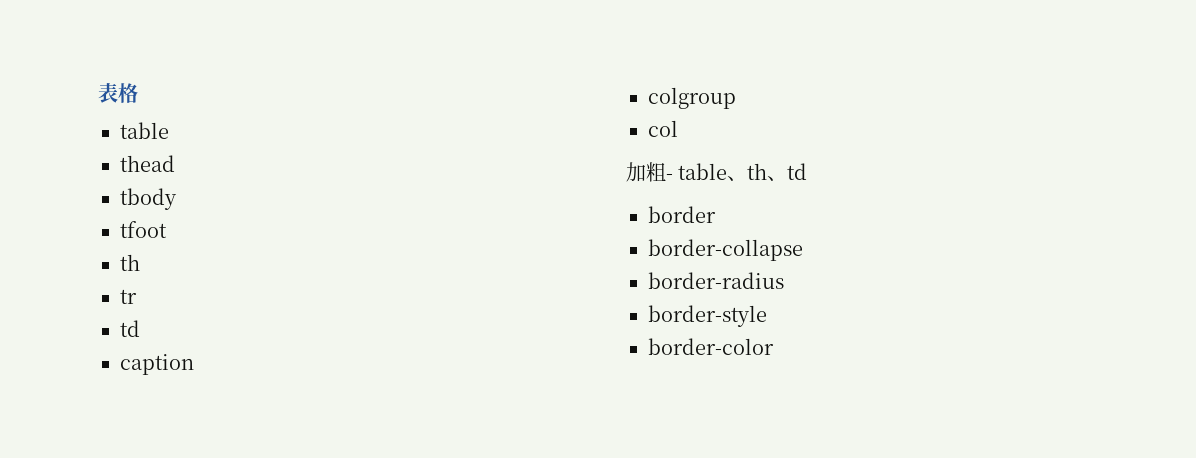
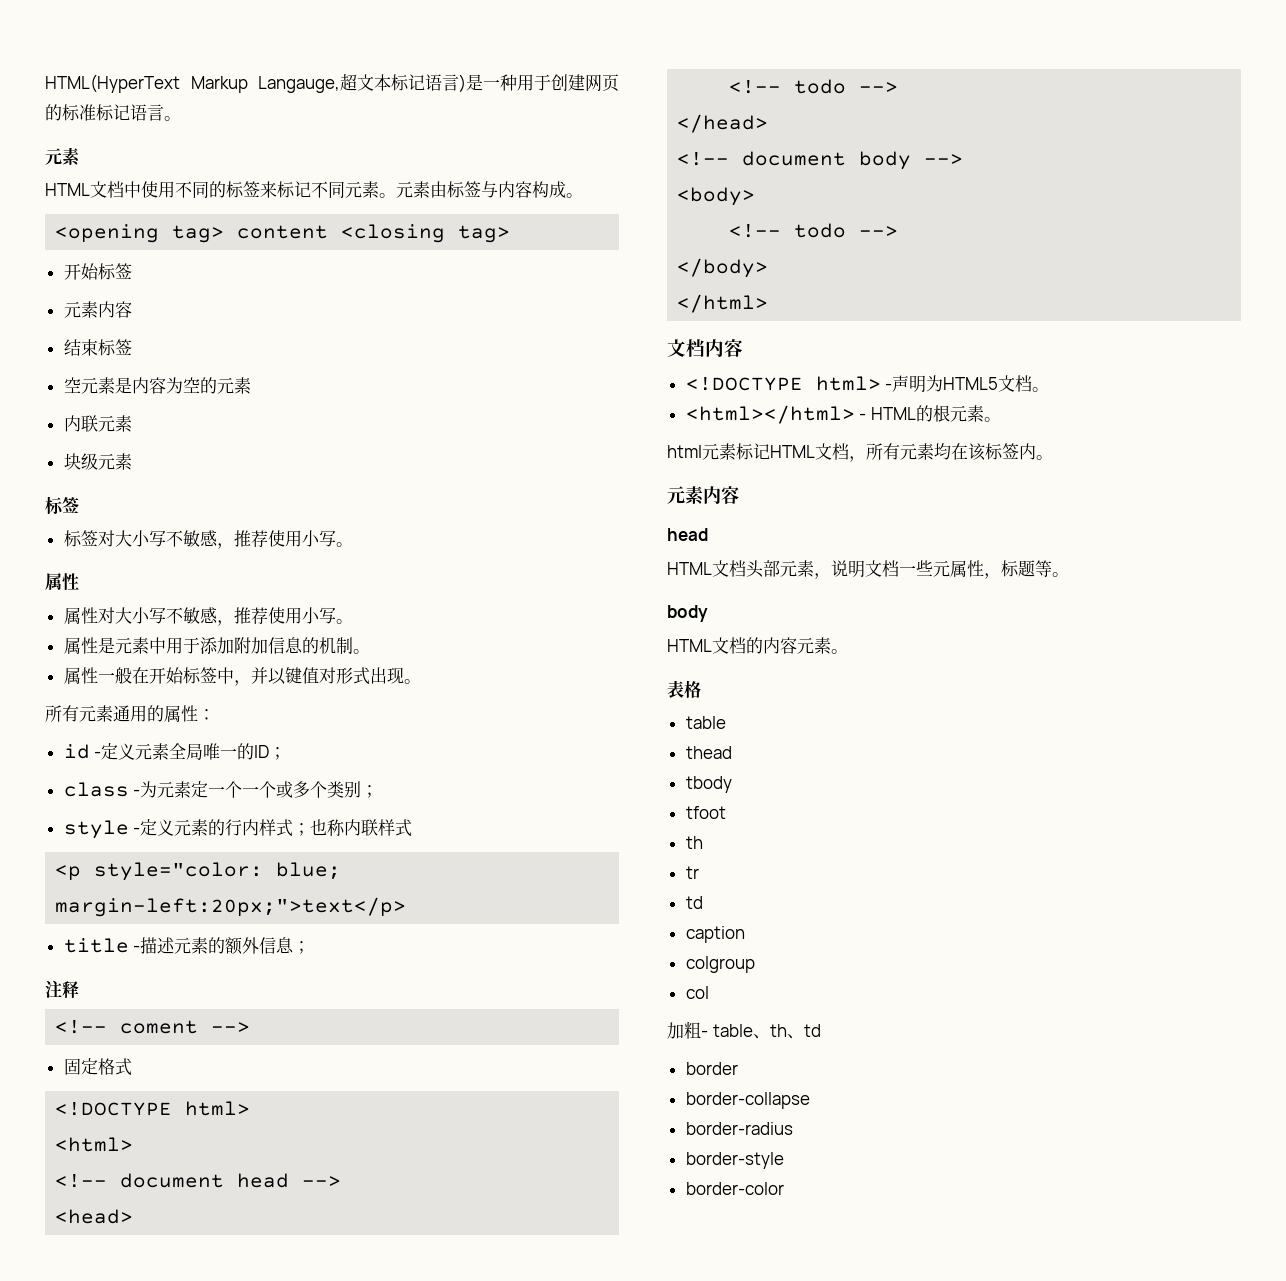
(98, 93) none -> [45,73,619,93] [45,104,181,121] [45,147,80,166] [45,181,583,198] [55,224,511,243] [63,263,132,280] [63,301,132,318] [63,339,132,356] [63,377,251,394] [63,415,132,432] [63,453,132,470] [45,496,79,515] [63,530,353,549] [45,573,79,591] [63,607,353,626] [63,637,370,654] [63,667,421,686] [45,705,215,722] [63,743,287,760] [63,781,379,798] [63,819,413,839] [55,862,342,881] [55,897,407,917] [63,937,311,955] [45,980,79,998] [55,1020,251,1034] [63,1058,132,1076] [55,1101,251,1116] [55,1137,134,1152] [55,1173,342,1188] [55,1209,134,1224] [729,79,899,94] [677,114,769,133] [677,151,964,170] [677,187,756,206] [729,223,899,238] [677,258,769,278] [677,294,769,313] [667,339,743,357] [685,375,1050,393] [685,405,1001,424] [667,443,1053,462] [667,486,739,505] [667,528,708,541] [667,560,1069,579] [667,605,708,622] [667,637,848,654] HTML(HyperText Markup Langauge,超文本标记语言)是一种用于创建网页的标准标记语言。 // 元素 // HTML文档中使用不同的标签来标记不同元素。元素由标签与内容构成。 // <opening tag> content <closing tag> // 开始标签 // 元素内容 // 结束标签 // 空元素是内容为空的元素 // 内联元素 // 块级元素 // 标签 // 标签对大小写不敏感，推荐使用小写。 // 属性 // 属性对大小写不敏感，推荐使用小写。 // 属性是元素中用于添加附加信息的机制。 // 属性一般在开始标签中，并以键值对形式出现。 // 所有元素通用的属性： // id -定义元素全局唯一的ID； // class -为元素定一个一个或多个类别； // style -定义元素的行内样式；也称内联样式 // <p style="color: blue; margin-left:20px;">text</p> // title -描述元素的额外信息； // 注释 // <!-- coment --> // 固定格式 // <!DOCTYPE html> // <html> // <!-- document head --> // <head> // <!-- todo --> // </head> // <!-- document body --> // <body> // <!-- todo --> // </body> // </html> // 文档内容 // <!DOCTYPE html> -声明为HTML5文档。 // <html></html> - HTML的根元素。 // html元素标记HTML文档，所有元素均在该标签内。 // 元素内容 // head // HTML文档头部元素，说明文档一些元属性，标题等。 // body // HTML文档的内容元素。 //

